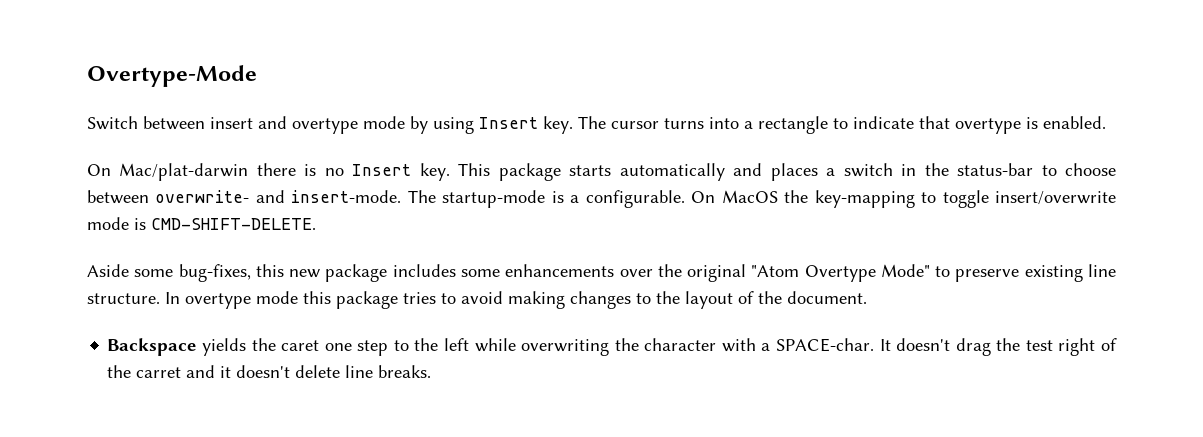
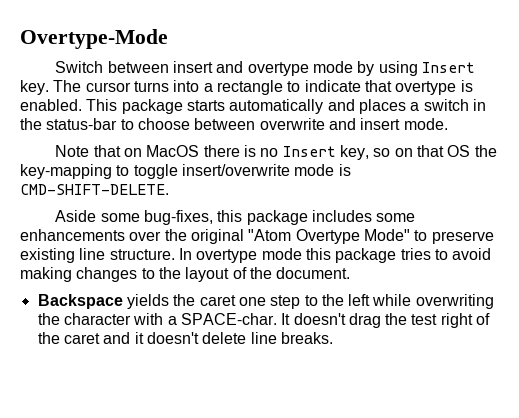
[87,163,450,181] // On Mac/plat-darwin there is no Insert key. -> (82, 105) none
[155,190,778,208] overwrite- and insert-mode. The startup-mode is a configurable. On MacOS -> [259,118,448,130] [55,145,471,160] overwrite and insert mode. // Note that on MacOS there is no Insert key, so on that OS
[289,269,321,278] new -> (243, 216) none
[136,367,182,378] carret -> [63,333,100,344] caret

